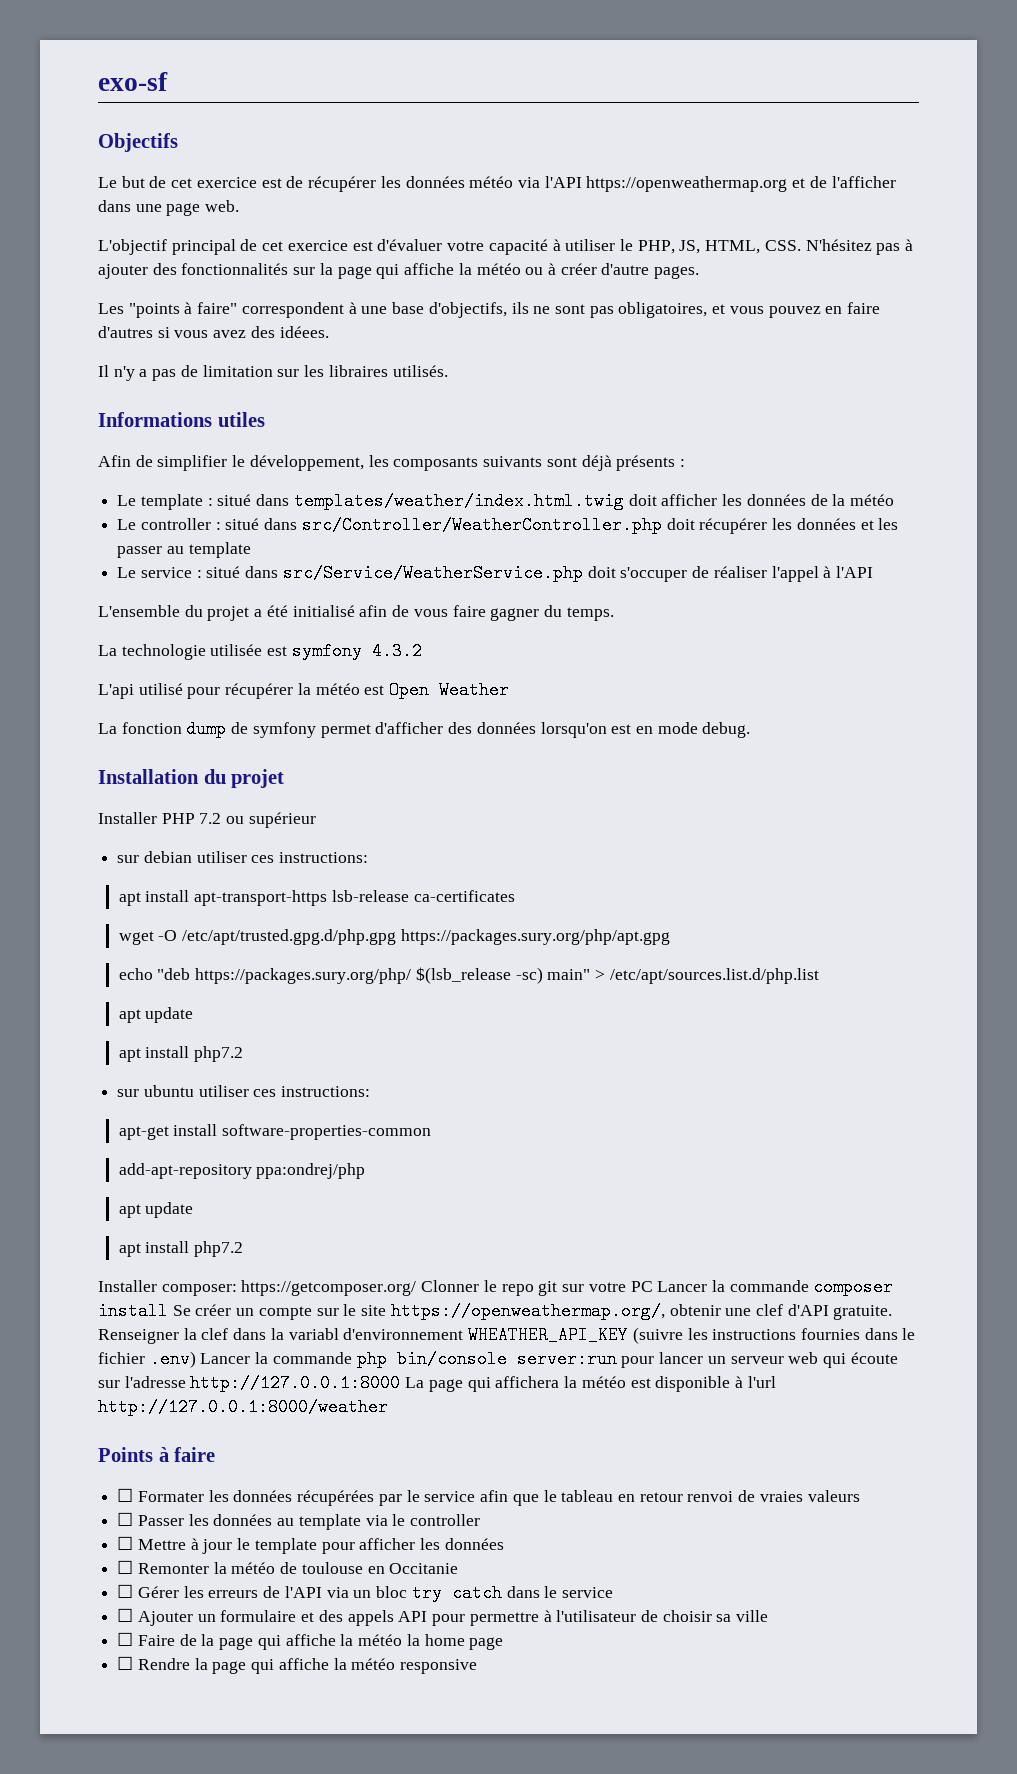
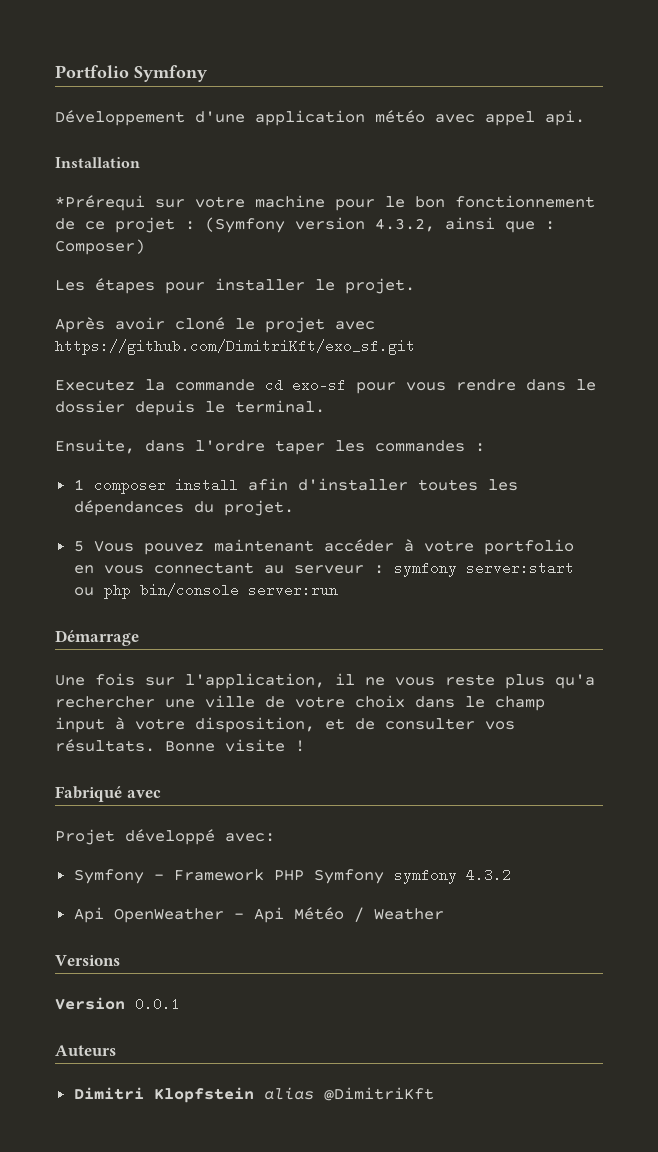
[98,72,168,91] [98,133,178,152] [98,176,896,192] [98,200,240,216] [98,239,914,255] [98,263,700,279] [98,302,881,318] [98,326,329,338] [98,365,448,381] [98,412,265,427] [98,455,685,471] [117,492,894,510] [117,516,899,534] [117,542,251,558] [117,564,873,582] [98,605,614,621] [98,642,422,660] [98,681,510,699] [98,720,751,738] [98,769,285,788] [98,812,316,828] [117,851,369,863] [118,890,515,906] [118,929,670,945] [118,967,819,984] [118,1007,194,1023] [118,1046,244,1062] [117,1085,371,1097] [118,1124,432,1140] [118,1163,366,1179] [118,1202,194,1218] [118,1241,244,1257] [98,1278,894,1296] [98,1302,893,1320] [98,1326,916,1344] [98,1350,898,1368] [98,1374,776,1392] [98,1398,388,1416] [98,1447,216,1462] [117,1488,860,1506] [117,1512,481,1530] [117,1536,504,1554] [117,1560,459,1574] [117,1584,613,1602] [117,1608,769,1626] [117,1632,504,1650] [117,1656,478,1674] exo-sf // Objectifs // Le but de cet exercice est de récupérer les données météo via l'API https://openweathermap.org et de l'afficher dans une page web. // L'objectif principal de cet exercice est d'évaluer votre capacité à utiliser le PHP, JS, HTML, CSS. N'hésitez pas à ajouter des fonctionnalités sur la page qui affiche la météo ou à créer d'autre pages. // Les "points à faire" correspondent à une base d'objectifs, ils ne sont pas obligatoires, et vous pouvez en faire d'autres si vous avez des idéees. // Il n'y a pas de limitation sur les libraires utilisés. // Informations utiles // Afin de simplifier le développement, les composants suivants sont déjà présents : // Le template : situé dans templates/weather/index.html.twig doit afficher les données de la météo // Le controller : situé dans src/Controller/WeatherController.php doit récupérer les données et les passer au template // Le service : situé dans src/Service/WeatherService.php doit s'occuper de réaliser l'appel à l'API // L'ensemble du projet a été initialisé afin de vous faire gagner du temps. // La technologie utilisée est symfony 4.3.2 // L'api utilisé pour récupérer la météo est Open Weather // La fonction dump de symfony permet d'afficher des données lorsqu'on est en mode debug. // Installation du projet // Installer PHP 7.2 ou supérieur // sur debian utiliser ces instructions: // apt install apt-transport-https lsb-release ca-certificates // wget -O /etc/apt/trusted.gpg.d/php.gpg https://packages.sury.org/php/apt.gpg // echo "deb https://packages.sury.org/php/ $(lsb_release -sc) main" > /etc/apt/sources.list.d/php.list // apt update // apt install php7.2 // sur ubuntu utiliser ces instructions: // apt-get install software-properties-common // add-apt-repository ppa:ondrej/php // apt update // apt install php7.2 // Installer composer: https://getcomposer.org/ Clonner le repo git sur votre PC Lancer la commande composer install Se créer un compte sur le site https://openweathermap.org/, obtenir une clef d'API gratuite. Renseigner la clef dans la variabl d'environnement WHEATHER_API_KEY (suivre les instructions fournies dans le fichier .env) Lancer la commande php bin/console server:run pour lancer un serveur web qui écoute sur l'adresse http://127.0.0.1:8000 La page qui affichera la météo est disponible à l'url http://127.0.0.1:8000/weather // Points à faire // ☐ Formater les données récupérées par le service afin que le tableau en retour renvoi de vraies valeurs // ☐ Passer les données au template via le controller // ☐ Mettre à jour le template pour afficher les données // ☐ Remonter la météo de toulouse en Occitanie // ☐ Gérer les erreurs de l'API via un bloc try catch dans le service // ☐ Ajouter un formulaire et des appels API pour permettre à l'utilisateur de choisir sa ville // ☐ Faire de la page qui affiche la météo la home page // ☐ Rendre la page qui affiche la météo responsive -> [55,65,207,82] [55,110,585,126] [55,157,140,168] [55,195,595,211] [55,217,555,233] [55,239,145,255] [55,278,415,294] [55,317,375,333] [55,339,415,355] [55,378,596,394] [55,400,325,416] [55,439,485,455] [73,478,518,494] [73,500,294,516] [73,539,574,555] [73,561,574,577] [73,583,338,599] [55,630,139,646] [55,673,595,689] [55,695,545,711] [55,717,515,733] [55,739,305,752] [55,786,161,802] [55,829,275,845] [73,868,511,884] [73,907,444,923] [55,955,120,966] [55,997,180,1011] [55,1045,116,1056] [73,1087,434,1103] Portfolio Symfony // Développement d'une application météo avec appel api. // Installation // *Prérequi sur votre machine pour le bon fonctionnement de ce projet : (Symfony version 4.3.2, ainsi que : Composer) // Les étapes pour installer le projet. // Après avoir cloné le projet avec https://github.com/DimitriKft/exo_sf.git // Executez la commande cd exo-sf pour vous rendre dans le dossier depuis le terminal. // Ensuite, dans l'ordre taper les commandes : // 1 composer install afin d'installer toutes les dépendances du projet. // 5 Vous pouvez maintenant accéder à votre portfolio en vous connectant au serveur : symfony server:start ou php bin/console server:run // Démarrage // Une fois sur l'application, il ne vous reste plus qu'a rechercher une ville de votre choix dans le champ input à votre disposition, et de consulter vos résultats. Bonne visite ! // Fabriqué avec // Projet développé avec: // Symfony - Framework PHP Symfony symfony 4.3.2 // Api OpenWeather - Api Météo / Weather // Versions // Version 0.0.1 // Auteurs // Dimitri Klopfstein alias @DimitriKft

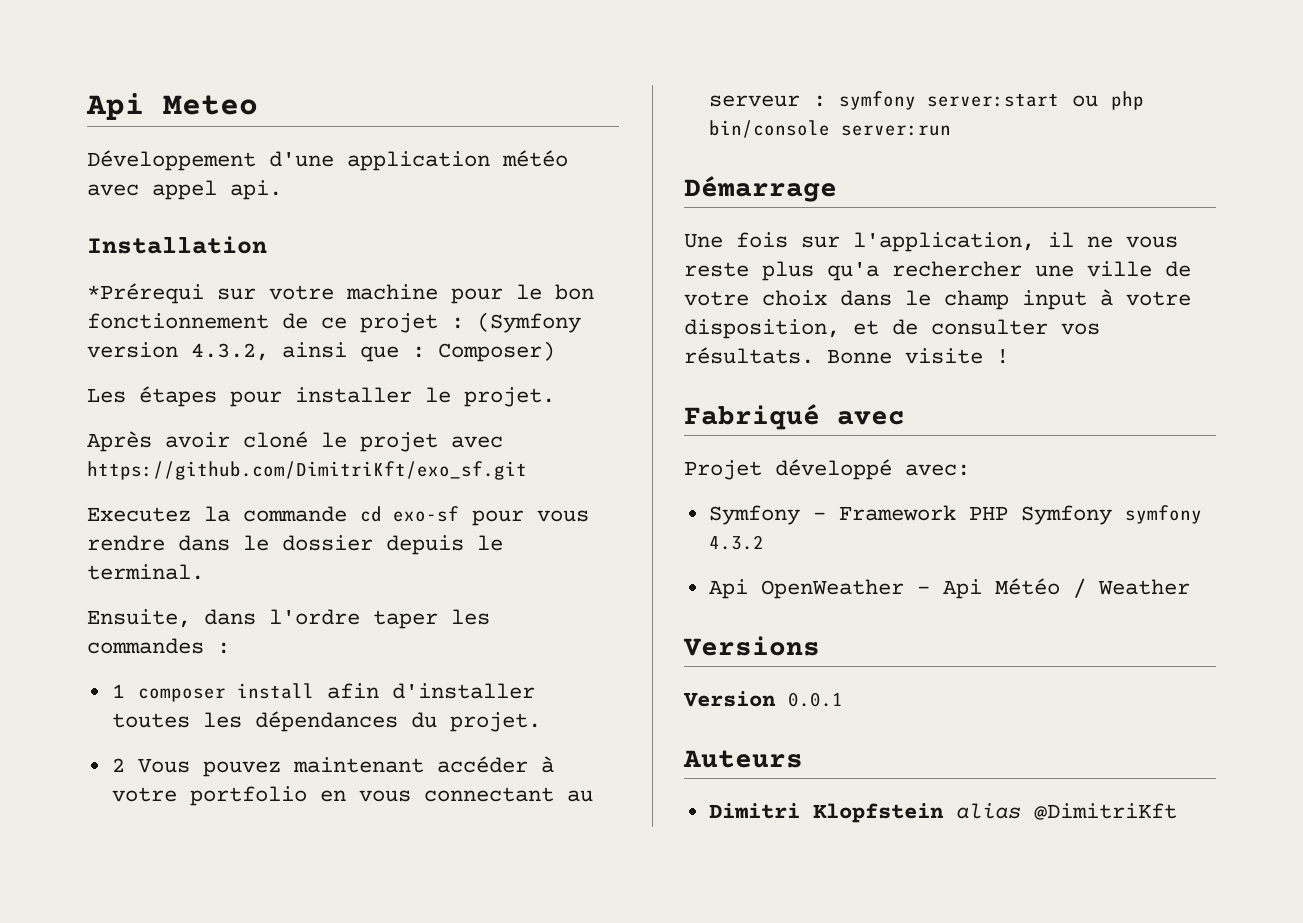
[55,65,207,82] Portfolio Symfony -> [86,93,258,120] Api Meteo
[73,541,84,552] 5 -> [111,758,125,772] 2

